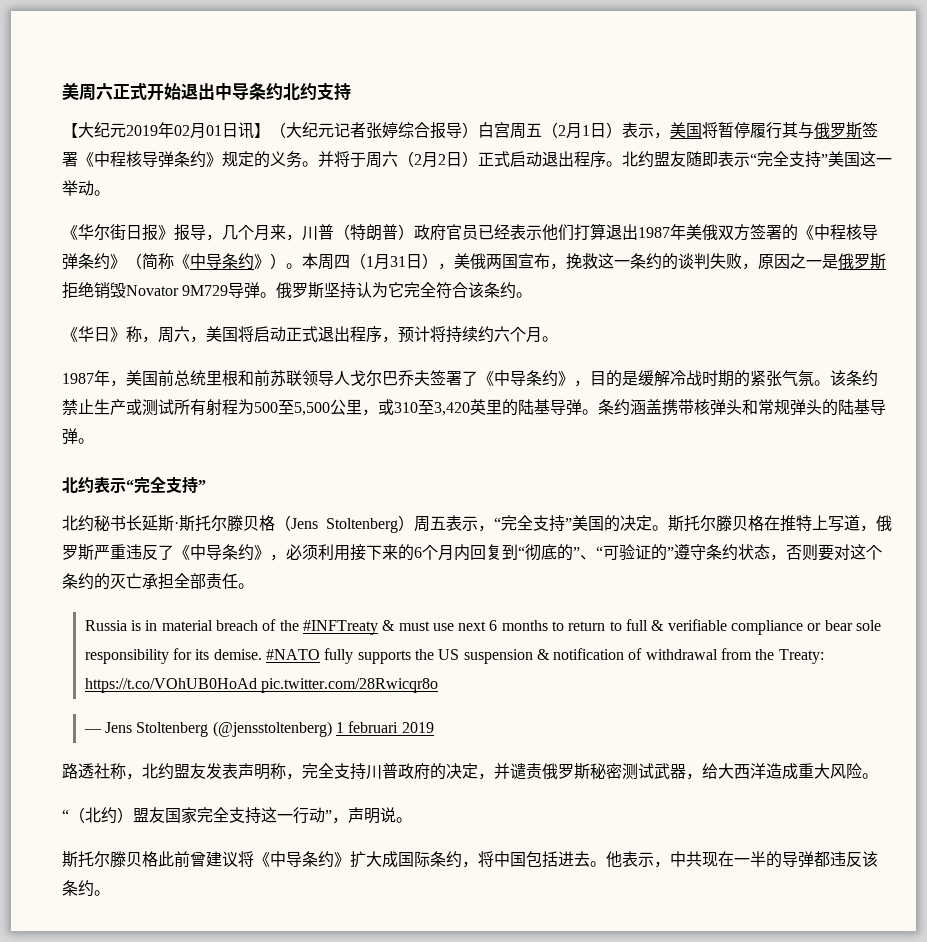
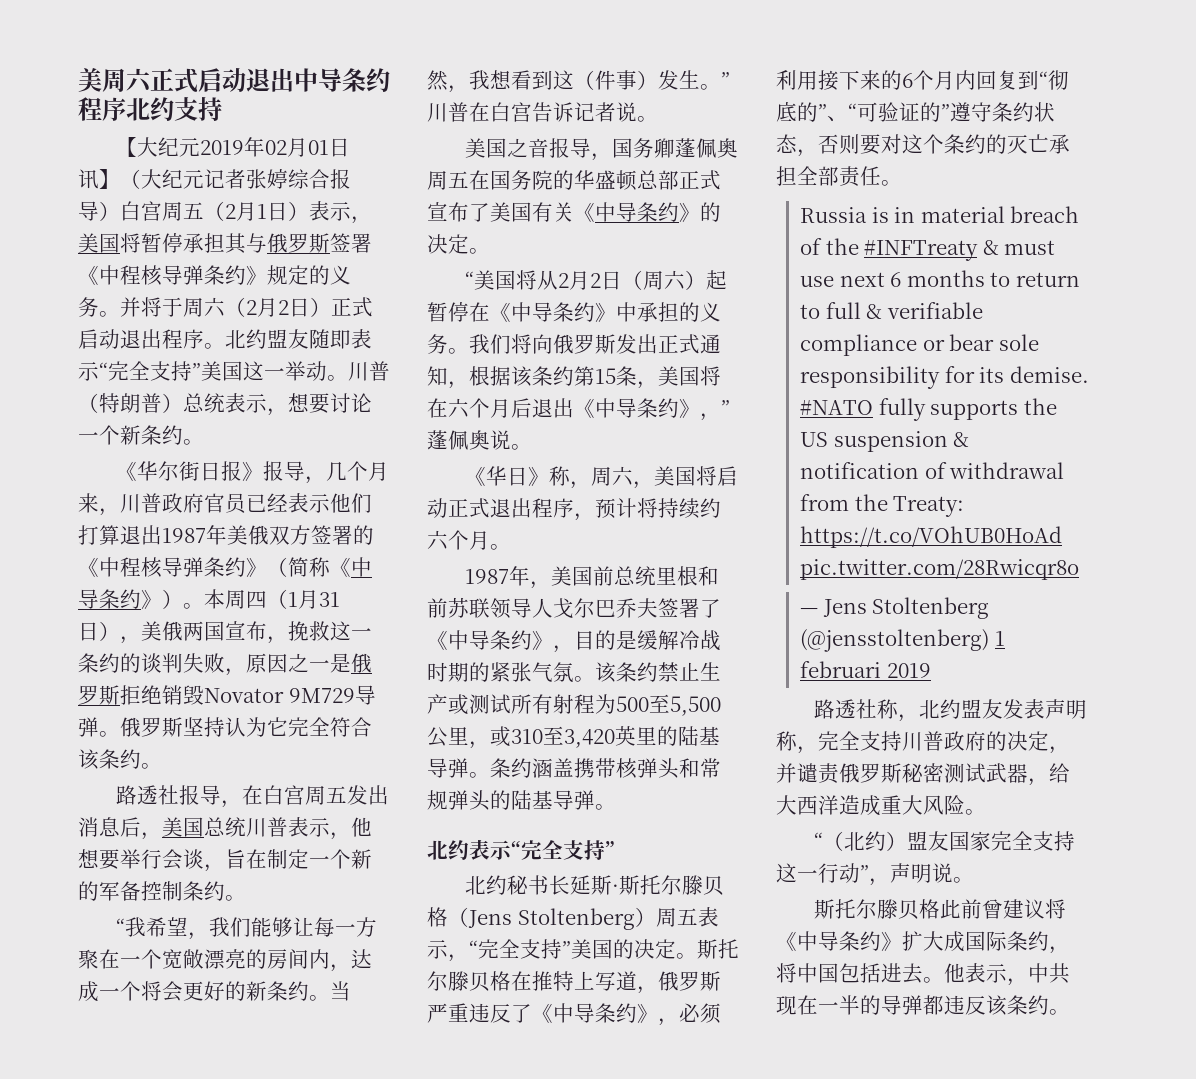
[147,83,181,101] 开始 -> [198,68,246,92] 启动
(283, 91) none -> [78,97,126,121] 程序
[750,122,782,139] 履行 -> [183,233,225,253] 承担
(110, 193) none -> [348,361,390,381] [78,393,372,416] [78,425,204,445] 川普（特朗普）总统表示，想要讨论一个新条约。
[334,224,414,241] （特朗普） -> (162, 503) none
(533, 295) none -> [116,785,390,808] [78,817,372,840] [78,849,372,872] [78,881,246,901] [116,917,378,940] [78,949,372,972] [78,981,351,1002] [427,70,730,93] [427,102,658,122] [465,138,739,161] [427,170,721,191] [427,202,721,222] [427,234,490,254] [465,270,728,290] [427,302,721,322] [427,334,721,354] [427,366,721,389] [427,398,730,421] [427,430,532,450] // 路透社报导，在白宫周五发出消息后，美国总统川普表示，他想要举行会谈，旨在制定一个新的军备控制条约。 // “我希望，我们能够让每一方聚在一个宽敞漂亮的房间内，达成一个将会更好的新条约。当然，我想看到这（件事）发生。”川普在白宫告诉记者说。 // 美国之音报导，国务卿蓬佩奥周五在国务院的华盛顿总部正式宣布了美国有关《中导条约》的决定。 // “美国将从2月2日（周六）起暂停在《中导条约》中承担的义务。我们将向俄罗斯发出正式通知，根据该条约第15条，美国将在六个月后退出《中导条约》，”蓬佩奥说。

